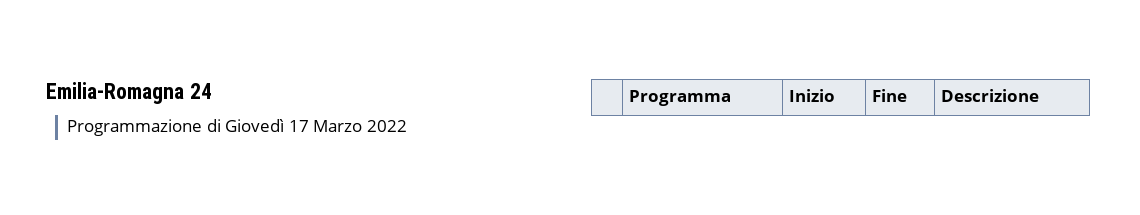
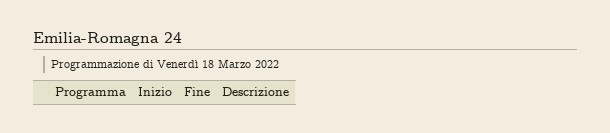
[225,119,309,132] Giovedì 17 -> [156,60,214,68] Venerdì 18

